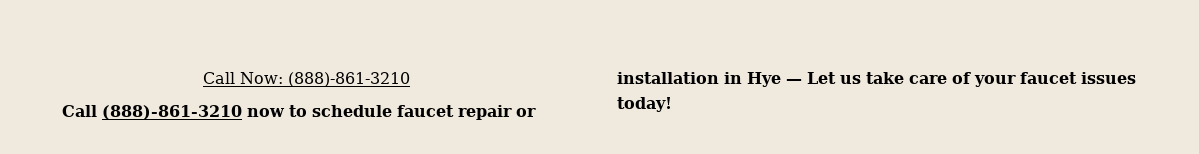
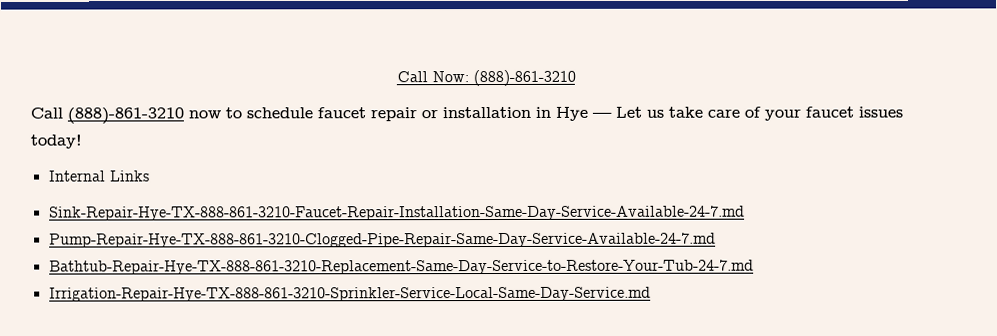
(672, 104) none -> [48,170,150,182] [48,205,745,221] [48,232,716,248] [48,259,754,275] [48,286,651,302] // Internal Links // Sink-Repair-Hye-TX-888-861-3210-Faucet-Repair-Installation-Same-Day-Service-Available-24-7.md // Pump-Repair-Hye-TX-888-861-3210-Clogged-Pipe-Repair-Same-Day-Service-Available-24-7.md // Bathtub-Repair-Hye-TX-888-861-3210-Replacement-Same-Day-Service-to-Restore-Your-Tub-24-7.md // Irrigation-Repair-Hye-TX-888-861-3210-Sprinkler-Service-Local-Same-Day-Service.md

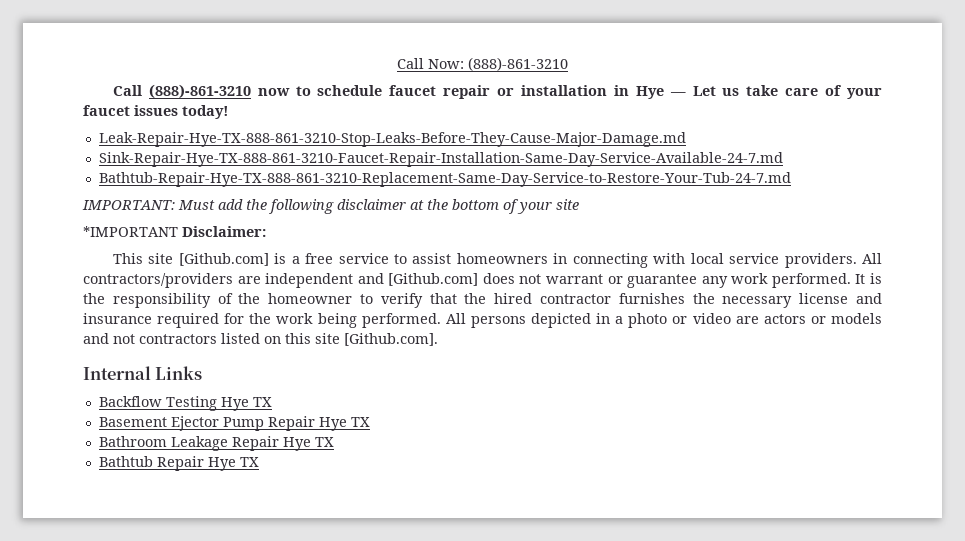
[48,170,150,182] [48,205,745,221] [48,232,716,248] [48,259,754,275] [48,286,651,302] Internal Links // Sink-Repair-Hye-TX-888-861-3210-Faucet-Repair-Installation-Same-Day-Service-Available-24-7.md // Pump-Repair-Hye-TX-888-861-3210-Clogged-Pipe-Repair-Same-Day-Service-Available-24-7.md // Bathtub-Repair-Hye-TX-888-861-3210-Replacement-Same-Day-Service-to-Restore-Your-Tub-24-7.md // Irrigation-Repair-Hye-TX-888-861-3210-Sprinkler-Service-Local-Same-Day-Service.md -> [98,132,686,147] [98,152,783,167] [98,172,791,187] [82,199,579,214] [83,226,266,237] [112,253,883,268] [83,273,882,288] [83,293,882,308] [83,313,882,328] [83,333,438,346] [83,366,203,380] [98,396,272,411] [98,416,370,431] [98,436,334,451] [98,456,259,471] Leak-Repair-Hye-TX-888-861-3210-Stop-Leaks-Before-They-Cause-Major-Damage.md // Sink-Repair-Hye-TX-888-861-3210-Faucet-Repair-Installation-Same-Day-Service-Available-24-7.md // Bathtub-Repair-Hye-TX-888-861-3210-Replacement-Same-Day-Service-to-Restore-Your-Tub-24-7.md // IMPORTANT: Must add the following disclaimer at the bottom of your site // *IMPORTANT Disclaimer: // This site [Github.com] is a free service to assist homeowners in connecting with local service providers. All contractors/providers are independent and [Github.com] does not warrant or guarantee any work performed. It is the responsibility of the homeowner to verify that the hired contractor furnishes the necessary license and insurance required for the work being performed. All persons depicted in a photo or video are actors or models and not contractors listed on this site [Github.com]. // Internal Links // Backflow Testing Hye TX // Basement Ejector Pump Repair Hye TX // Bathroom Leakage Repair Hye TX // Bathtub Repair Hye TX

